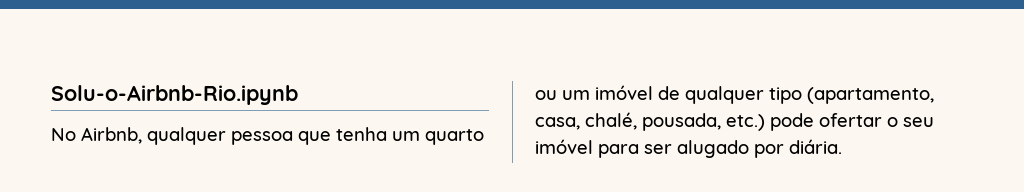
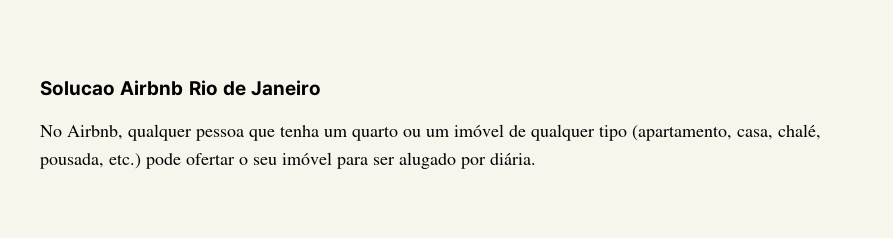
[51,85,298,105] Solu-o-Airbnb-Rio.ipynb -> [40,80,322,96] Solucao Airbnb Rio de Janeiro

